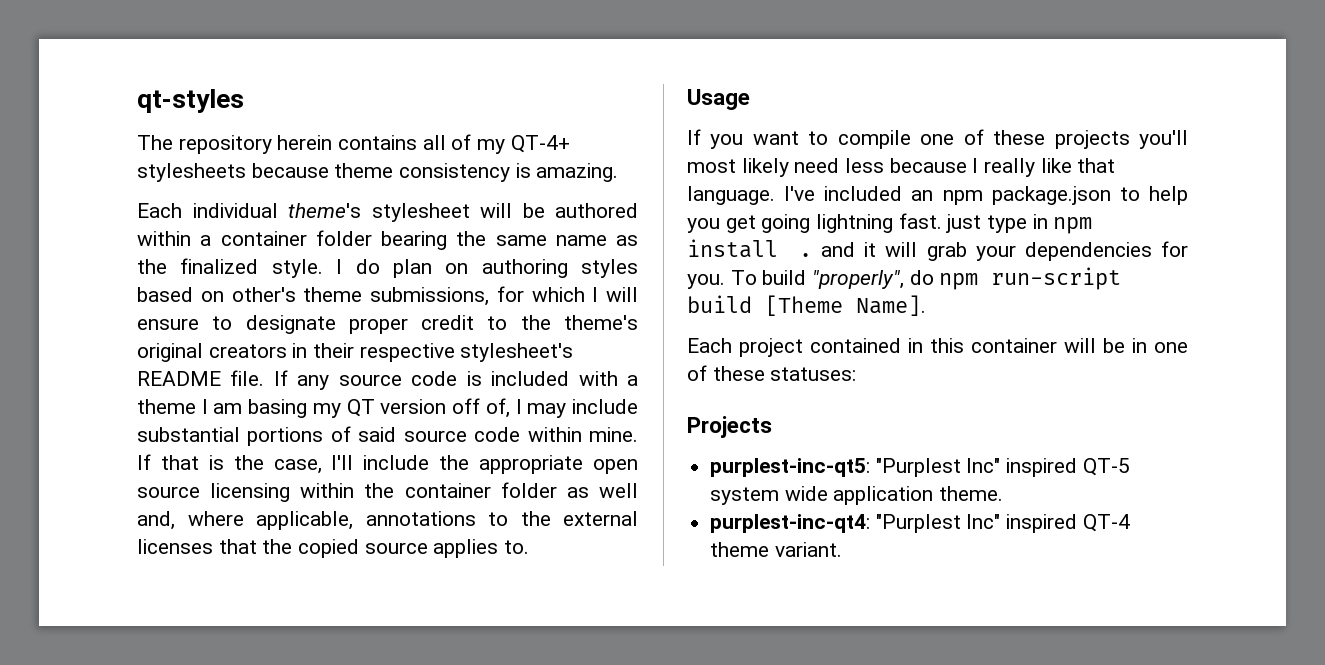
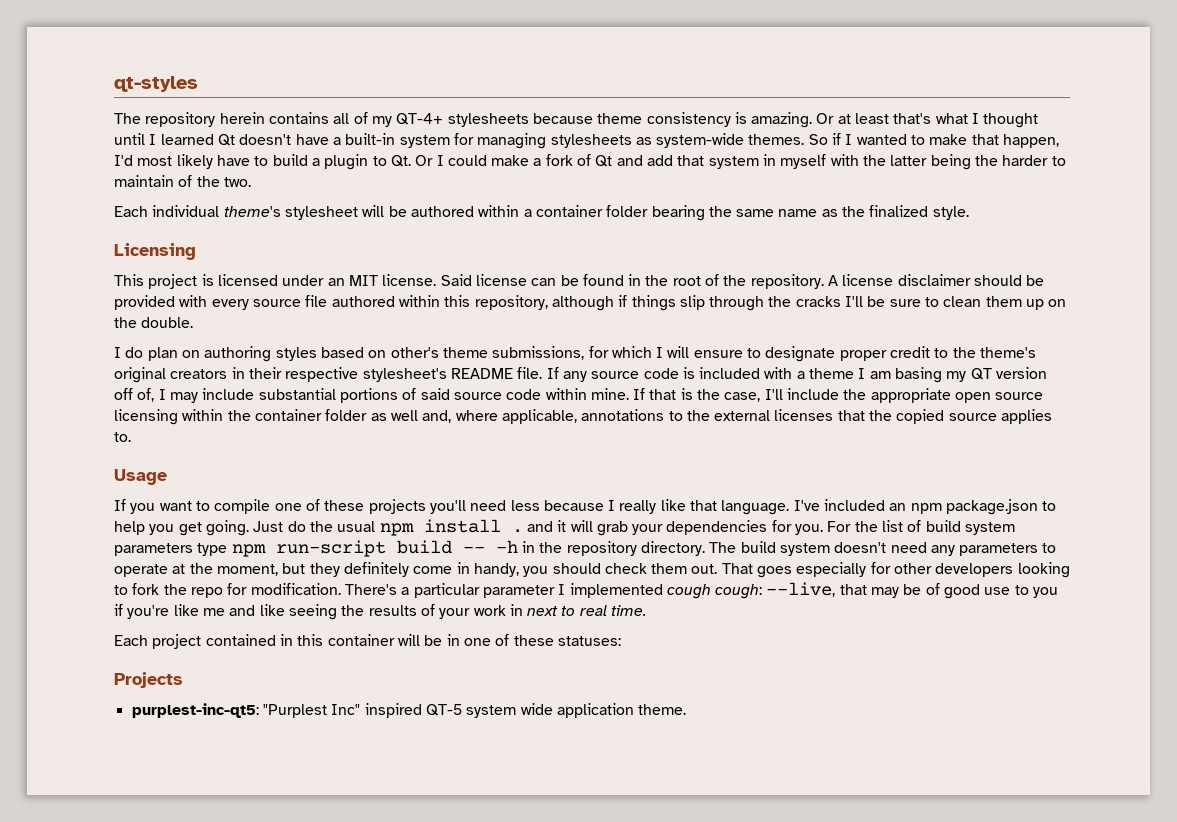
(619, 172) none -> [816,113,1039,128] [114,133,1060,149] [114,154,1066,170] [114,175,251,187] Or at least that's what I thought until I learned Qt doesn't have a built-in system for managing stylesheets as system-wide themes. So if I wanted to make that happen, I'd most likely have to build a plugin to Qt. Or I could make a fork of Qt and add that system in myself with the latter being the harder to maintain of the two.
(323, 268) none -> [114,243,196,260] [114,274,1045,289] [114,295,1067,311] [114,317,194,328] // Licensing // This project is licensed under an MIT license. Said license can be found in the root of the repository. A license disclaimer should be provided with every source file authored within this repository, although if things slip through the cracks I'll be sure to clean them up on the double. //
[687,158,789,177] most likely -> (466, 507) none
[761,213,1048,233] going lightning fast. just type in -> [205,520,376,536] going. Just do the usual
[730,267,1122,290] [687,295,926,316] To build "properly", do npm run-script build [Theme Name]. -> [827,520,1016,535] [114,540,1057,557] [114,562,1070,578] [114,582,1059,599] [114,604,647,620] For the list of build system parameters type npm run-script build -- -h in the repository directory. The build system doesn't need any parameters to operate at the moment, but they definitely come in handy, you should check them out. That goes especially for other developers looking to fork the repo for modification. There's a particular parameter I implemented cough cough: --live, that may be of good use to you if you're like me and like seeing the results of your work in next to real time.
[710,514,1130,533] [710,542,842,557] // purplest-inc-qt4: "Purplest Inc" inspired QT-4 theme variant. -> (687, 709) none

